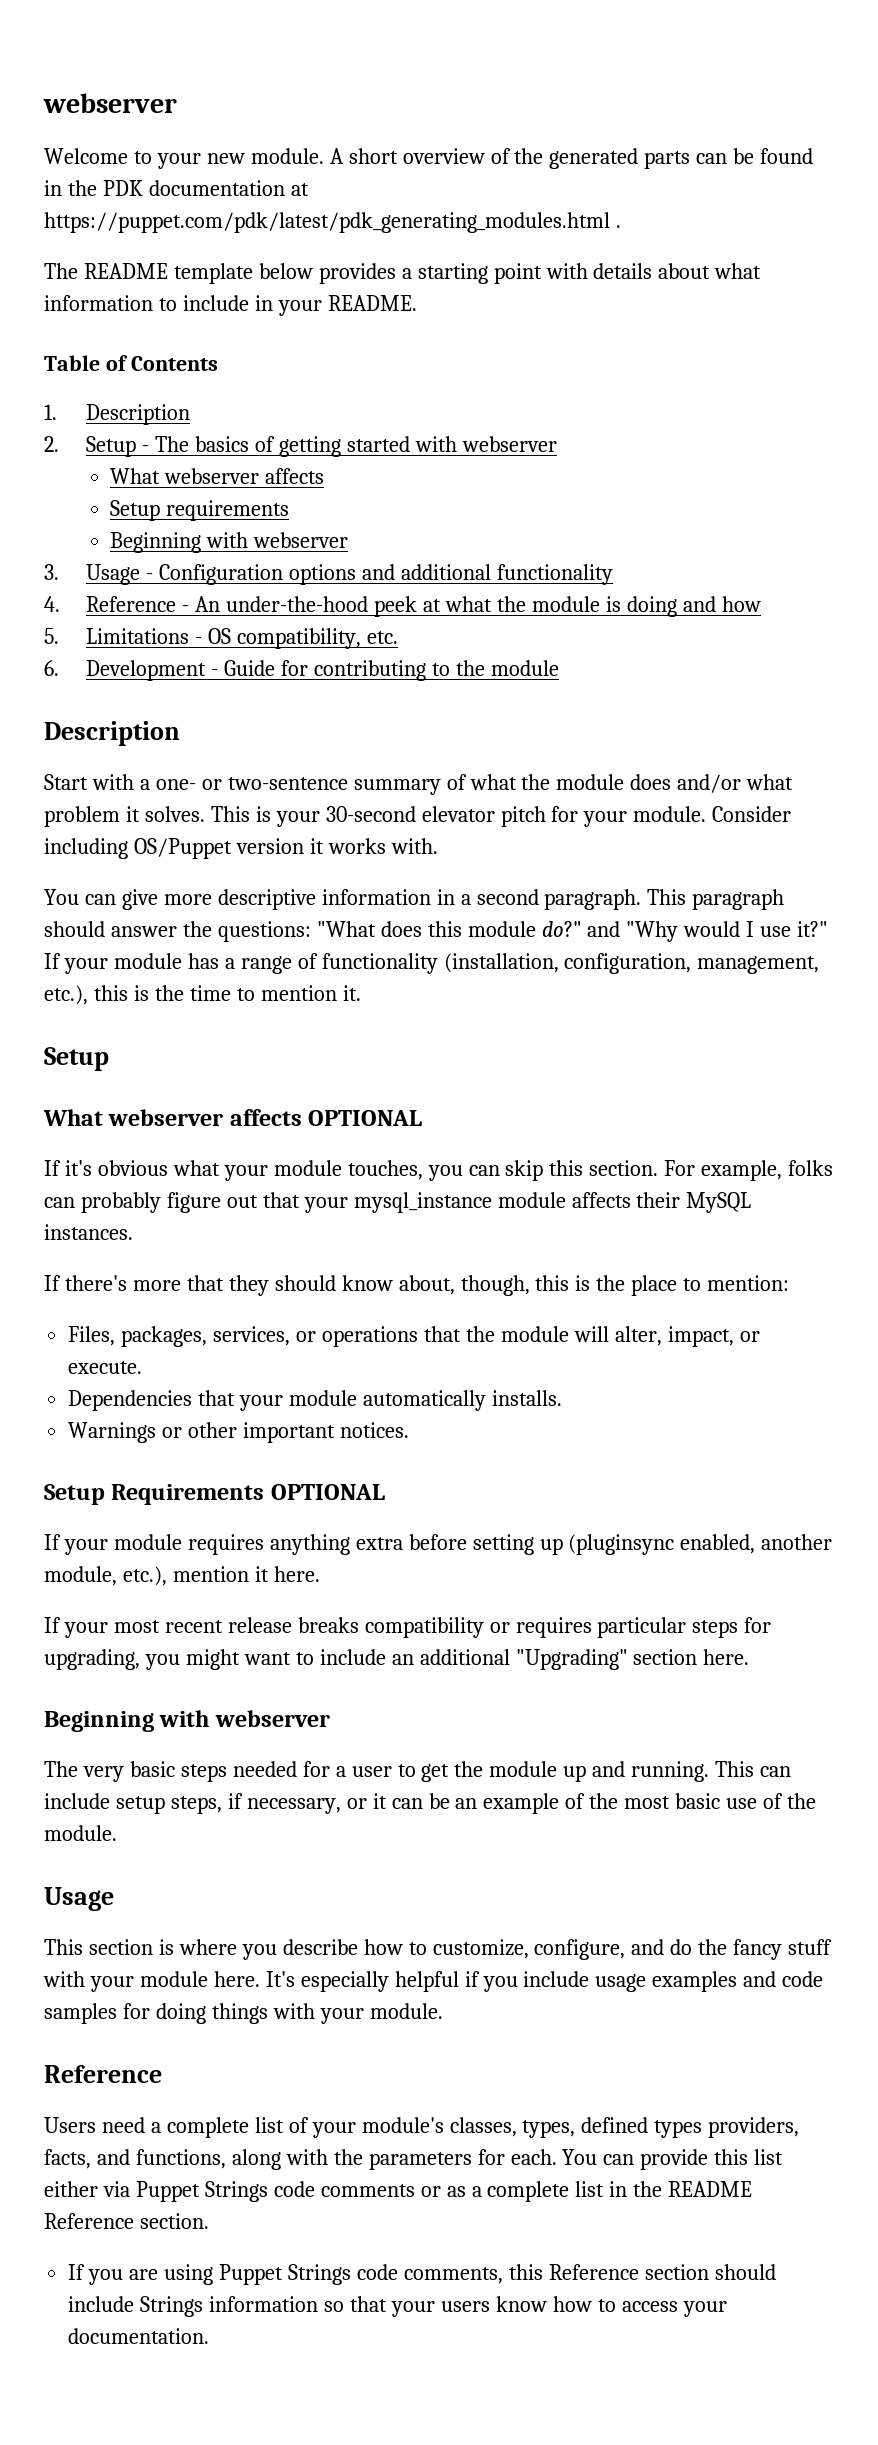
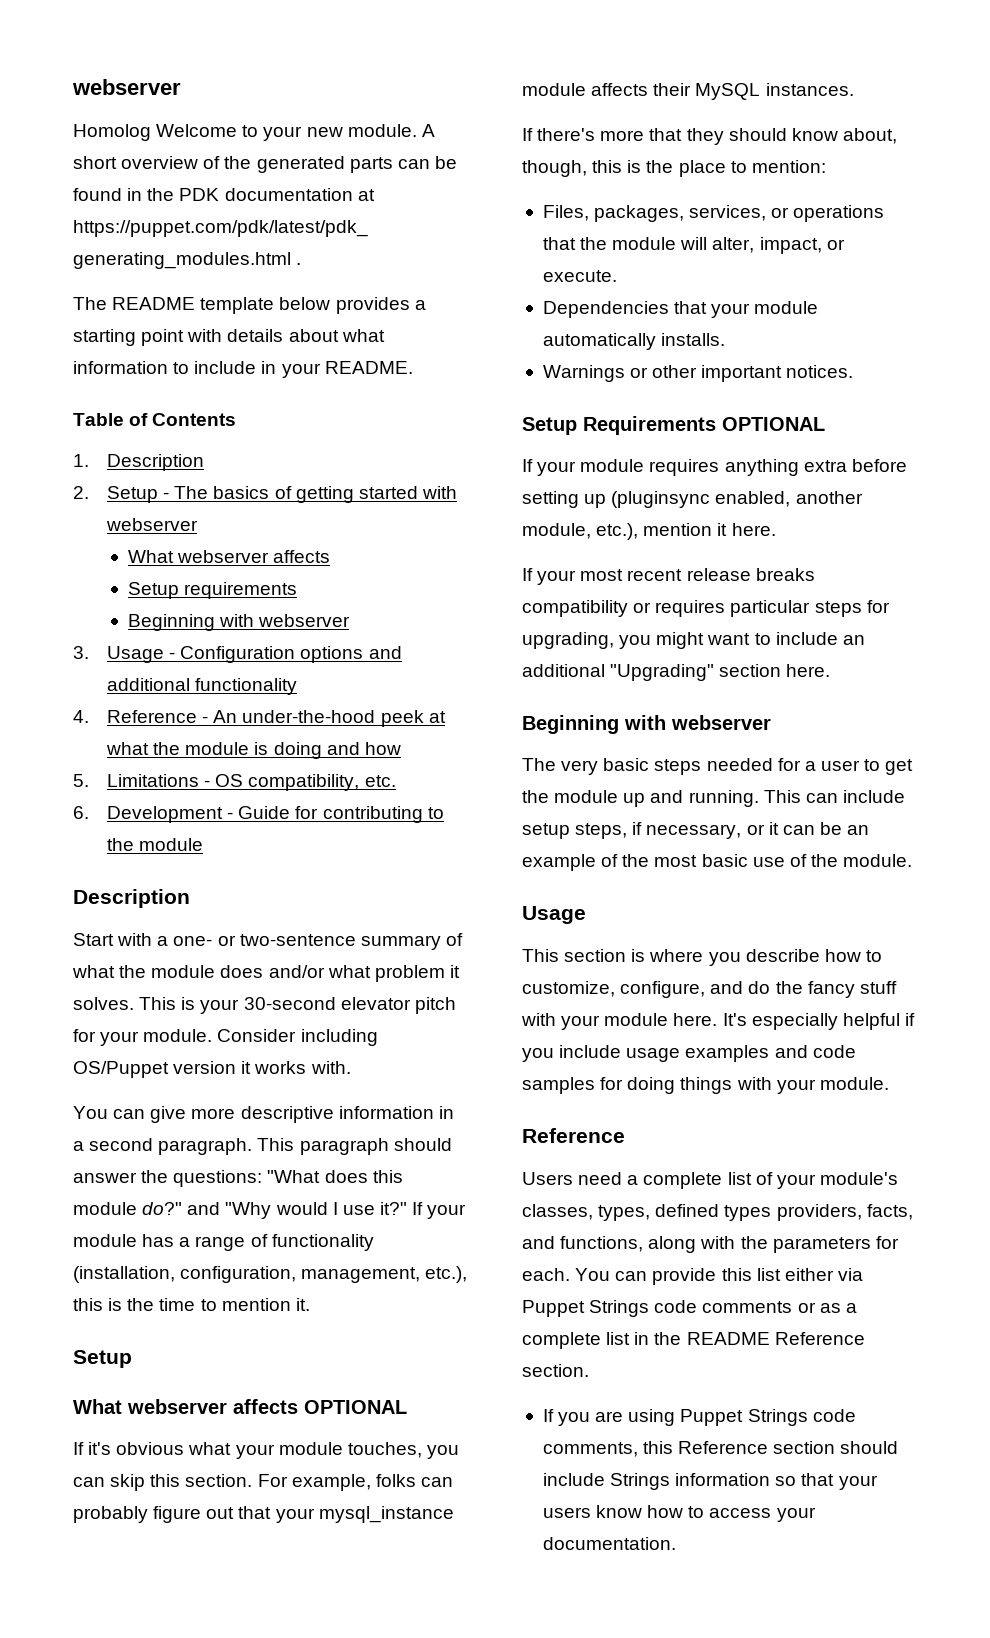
[43,93,177,113] webserver // -> [72,79,181,95] [73,124,151,141] webserver // Homolog

